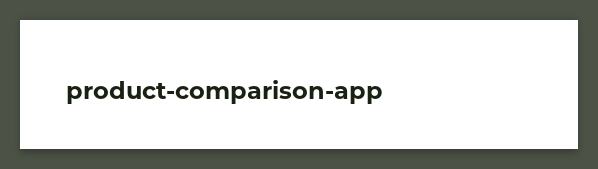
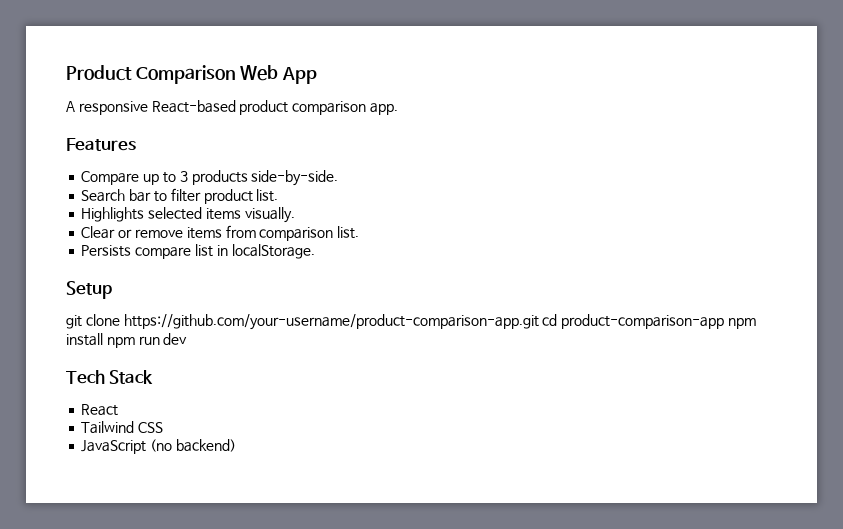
[66,80,383,104] product-comparison-app -> [66,65,318,84] [66,100,398,115] [66,138,136,151] [81,170,339,186] [81,188,279,204] [81,207,295,223] [81,225,360,241] [81,244,315,259] [66,281,112,299] [66,314,756,330] [66,333,188,348] [66,370,154,384] [81,404,119,416] [81,421,164,434] [81,439,236,454] Product Comparison Web App // A responsive React-based product comparison app. // Features // Compare up to 3 products side-by-side. // Search bar to filter product list. // Highlights selected items visually. // Clear or remove items from comparison list. // Persists compare list in localStorage. // Setup // git clone https://github.com/your-username/product-comparison-app.git cd product-comparison-app npm install npm run dev // Tech Stack // React // Tailwind CSS // JavaScript (no backend)

